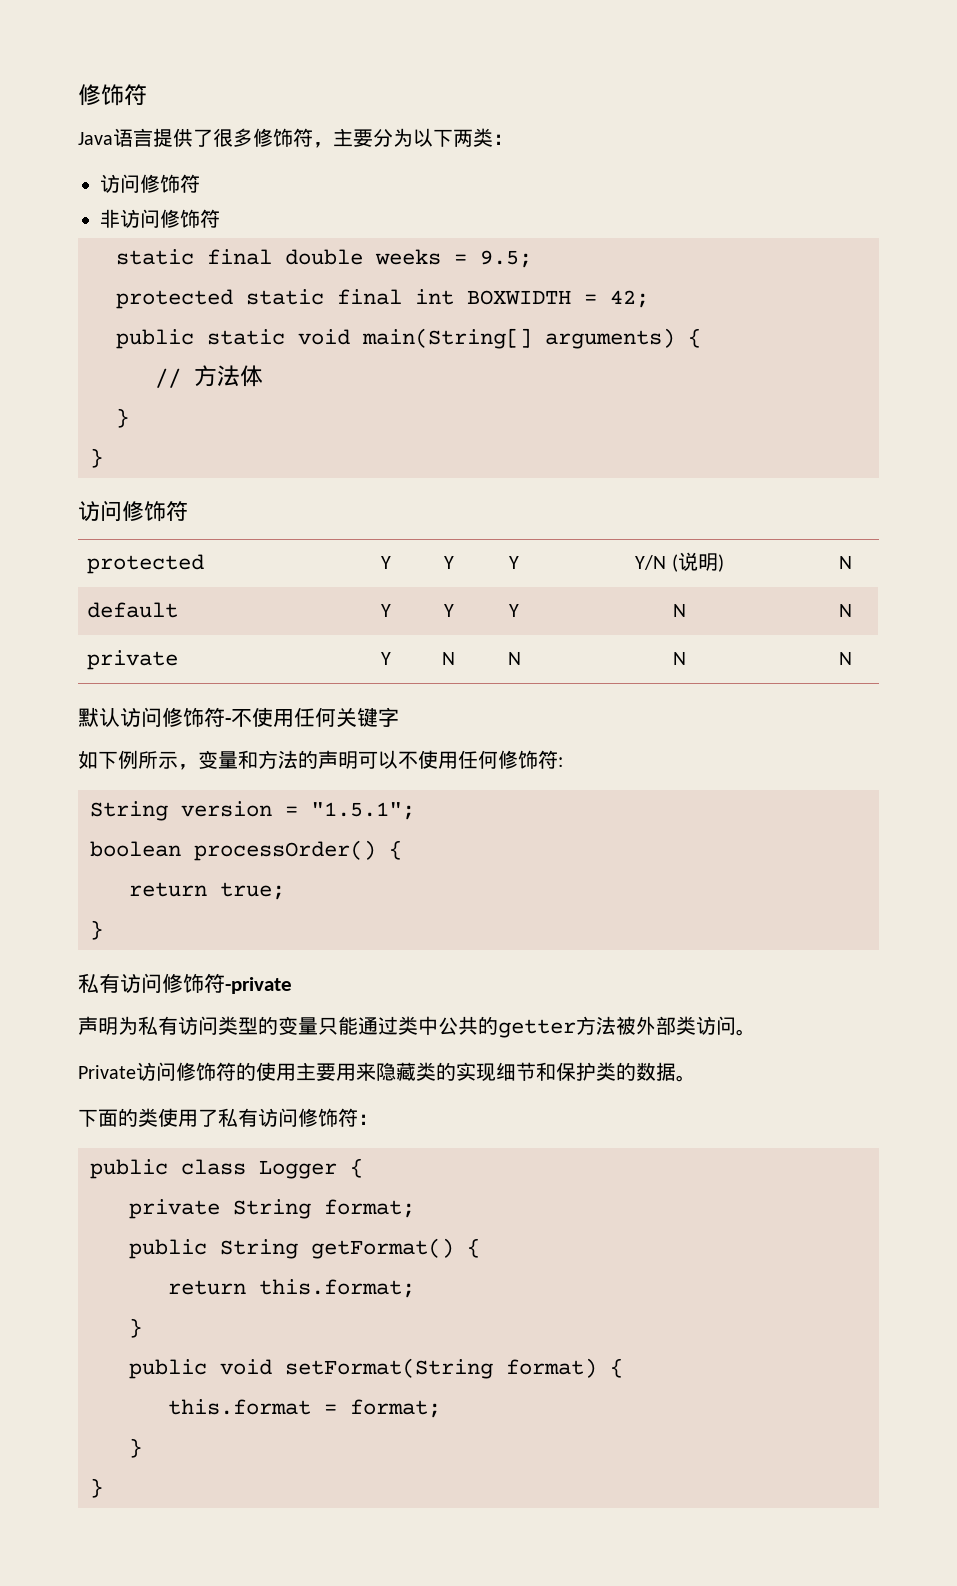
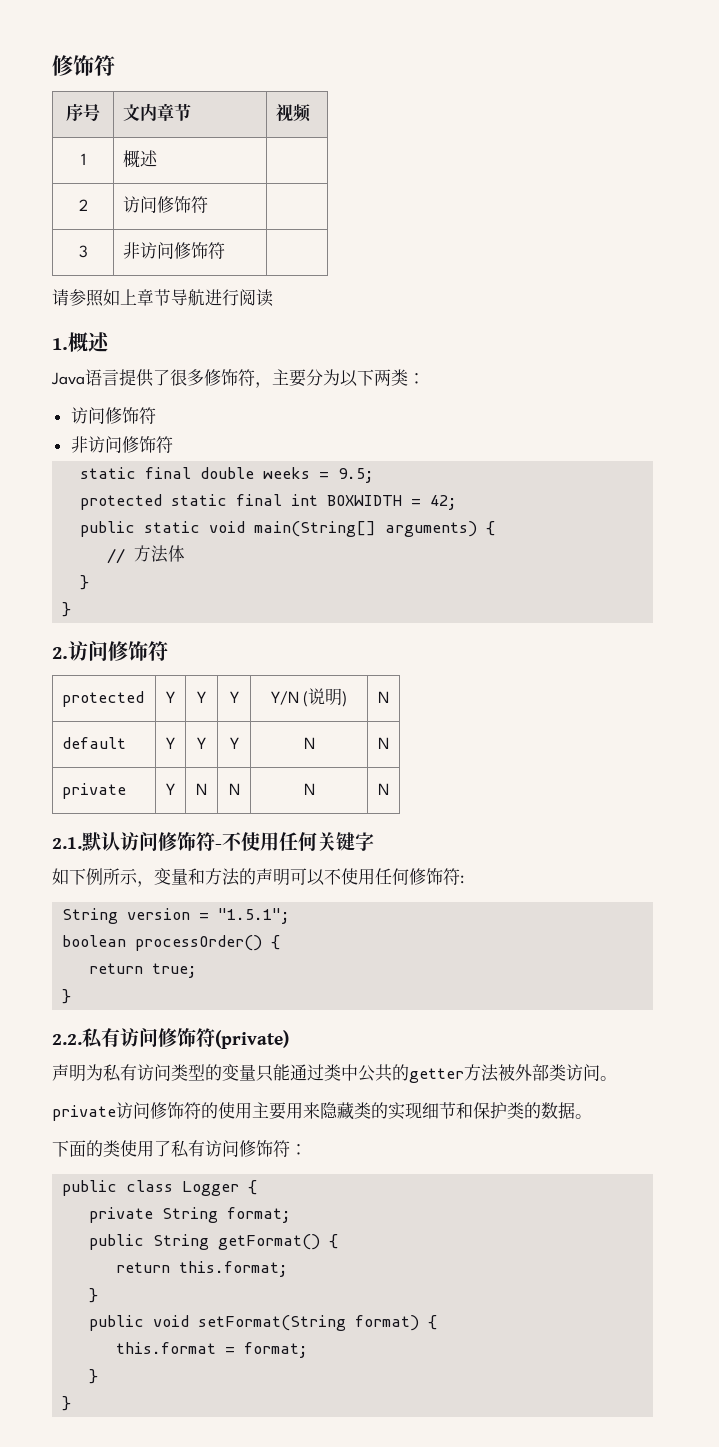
[78,84,147,106] 修饰符 -> [52,55,115,76] [66,104,100,121] [123,103,192,121] [276,104,312,122] [80,153,86,165] [123,150,159,168] [78,199,88,211] [123,196,209,213] [78,245,88,258] [123,242,226,259] [52,289,273,307] [52,332,110,352] 修饰符 // 序号 | 文内章节 | 视频 // 1 | 概述 | // 2 | 访问修饰符 | // 3 | 非访问修饰符 | // 请参照如上章节导航进行阅读 // 1.概述
(103, 458) none -> [52,647,68,659] 2.
(852, 658) none -> [52,837,82,849] 2.1.
[78,973,292,994] 私有访问修饰符-private -> [52,1028,289,1049] 2.2.私有访问修饰符(private)
[78,1065,136,1079] Private -> [52,1105,116,1121] private

